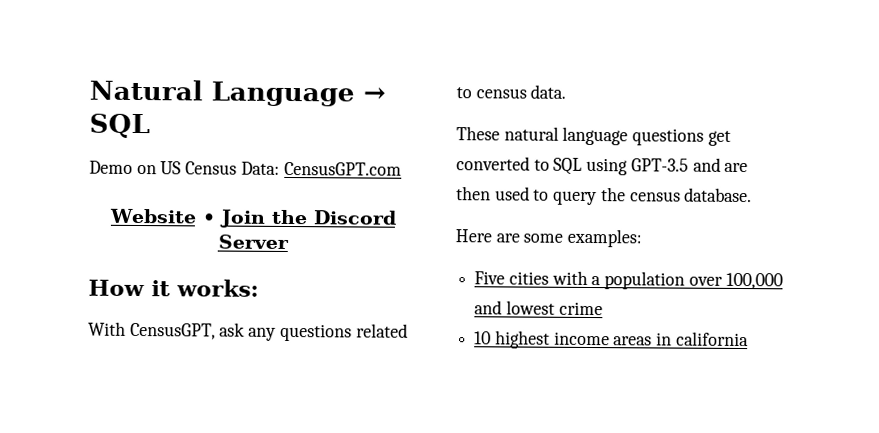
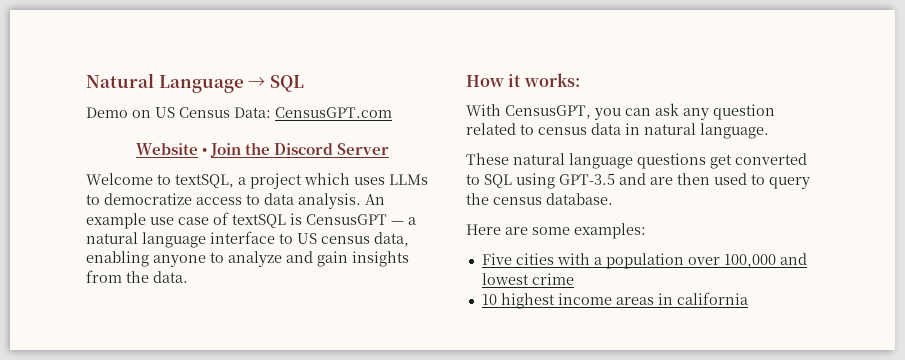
(289, 242) none -> [86,173,428,189] [86,193,385,209] [86,212,416,229] [86,231,409,248] [86,251,409,267] [86,270,188,283] // Welcome to textSQL, a project which uses LLMs to democratize access to data analysis. An example use case of textSQL is CensusGPT — a natural language interface to US census data, enabling anyone to analyze and gain insights from the data.
(216, 331) none -> [594,108,651,120] you can
[279,323,352,342] questions -> [713,104,775,120] question
[530,84,567,99] data. -> [591,123,769,139] data in natural language.

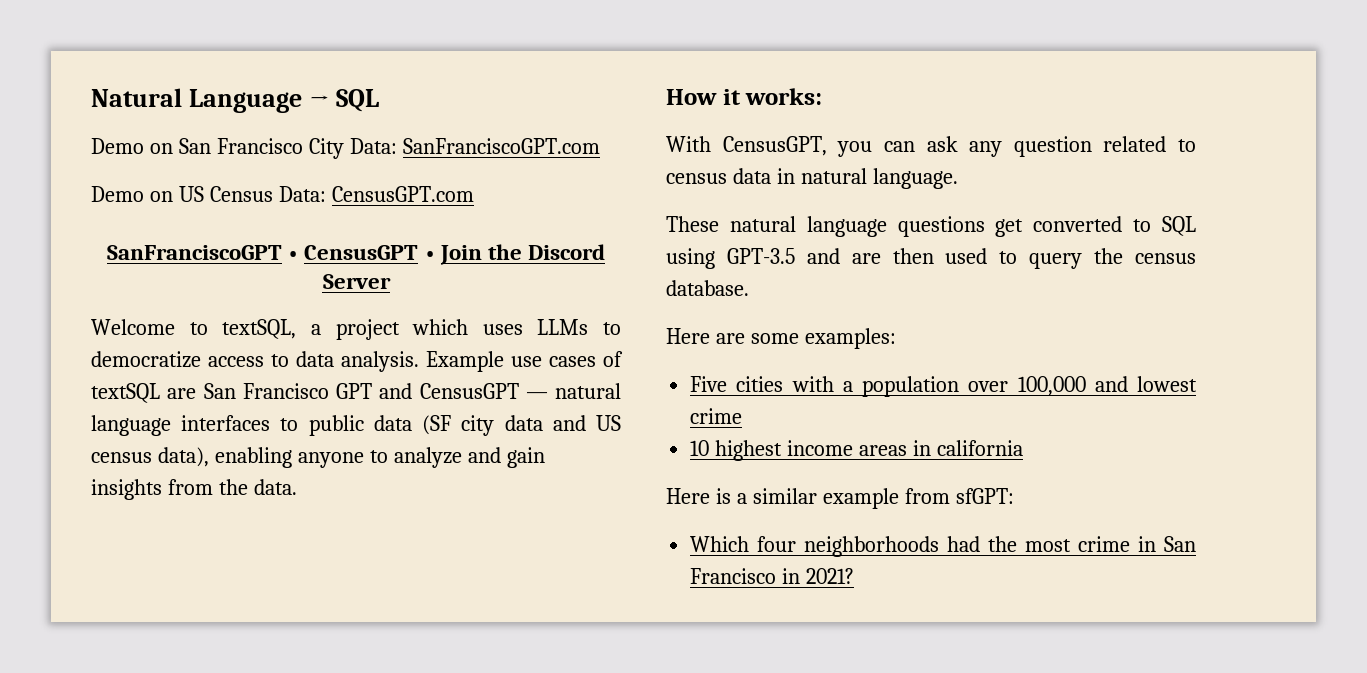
(304, 83) none -> [91,138,600,159] // Demo on San Francisco City Data: SanFranciscoGPT.com
[135,143,198,155] Website -> [106,245,419,260] SanFranciscoGPT • CensusGPT
[365,194,385,205] [86,212,302,229] An example use case of textSQL is -> [426,351,623,372] [91,383,413,403] Example use cases of textSQL are San Francisco GPT and
[408,217,416,225] [86,231,293,248] a natural language interface to -> [555,383,621,399] [91,415,586,436] natural language interfaces to public data (SF city data and
[374,232,409,247] data, -> [157,447,209,467] data),
(748, 298) none -> [666,488,1014,509] [690,536,1196,557] [690,568,855,584] // Here is a similar example from sfGPT: // Which four neighborhoods had the most crime in San Francisco in 2021?

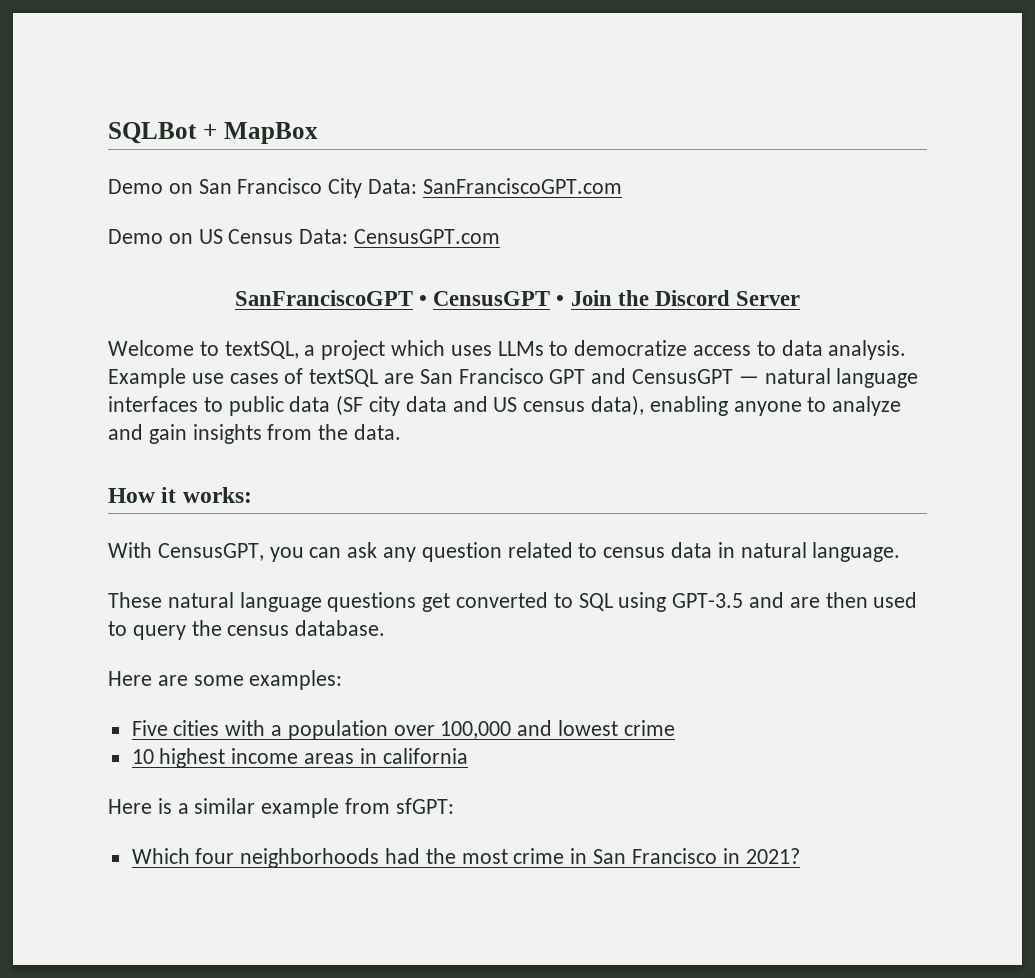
[91,88,379,113] Natural Language → SQL -> [108,122,318,144] SQLBot + MapBox

